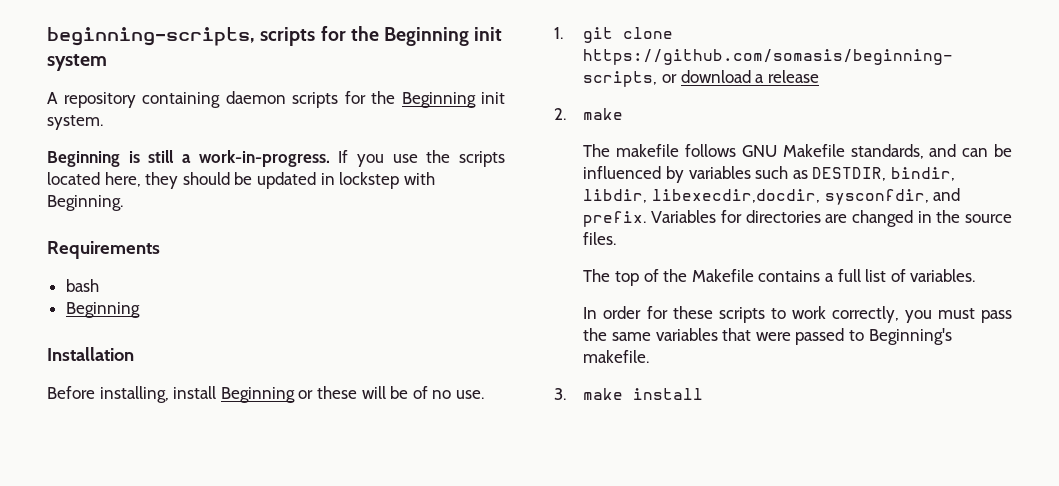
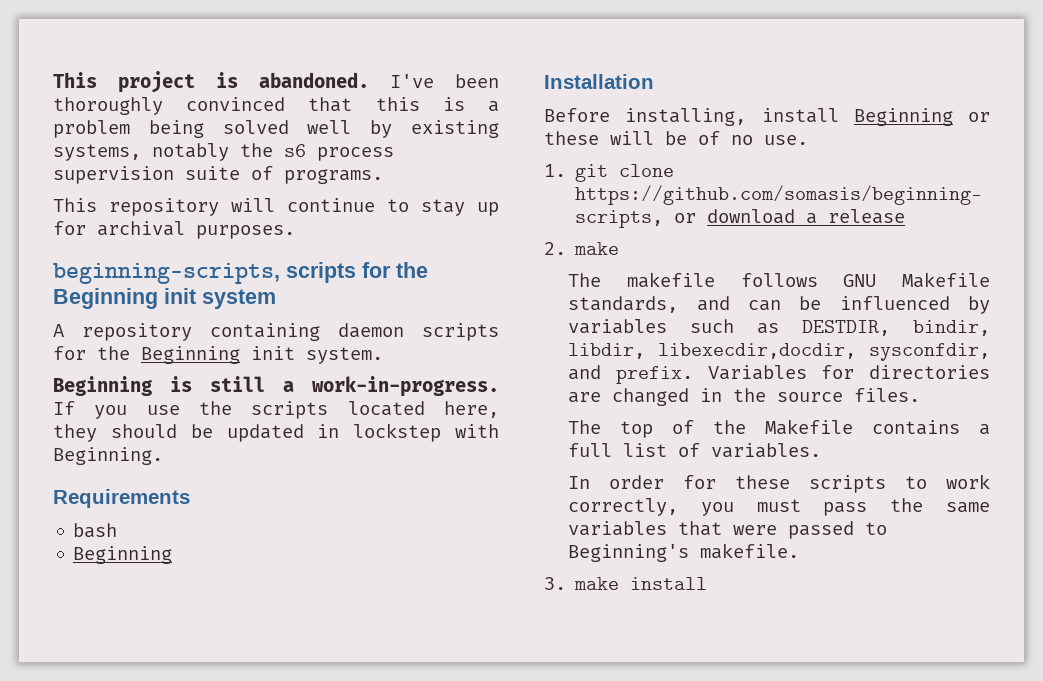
(47, 36) none -> [53,71,499,93] [53,97,499,115] [53,120,500,138] [53,143,394,161] [53,166,383,184] [53,198,499,216] [53,221,295,239] This project is abandoned. I've been thoroughly convinced that this is a problem being solved well by existing systems, notably the s6 process supervision suite of programs. // This repository will continue to stay up for archival purposes. //

